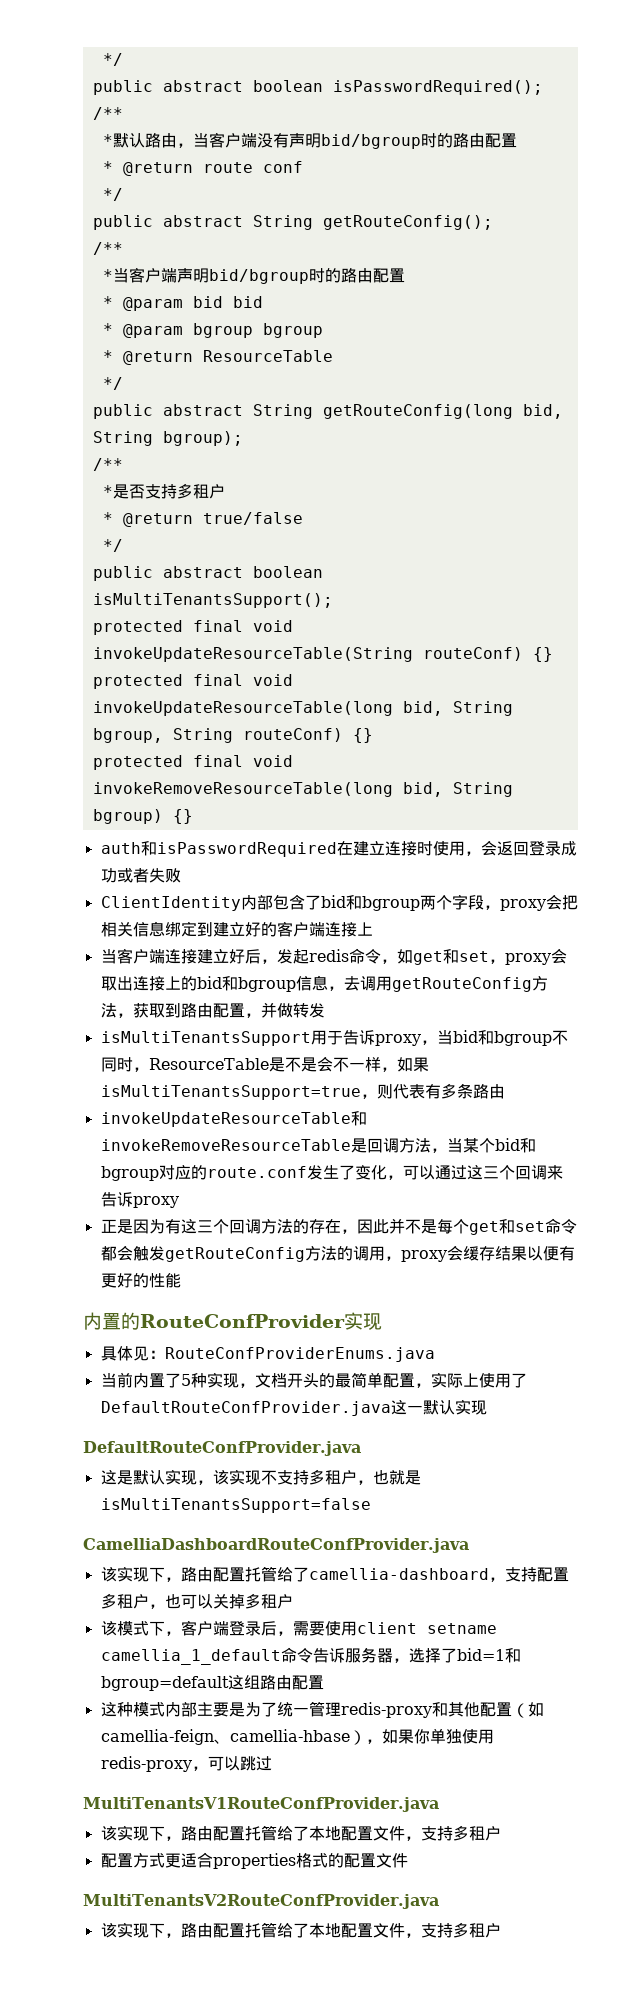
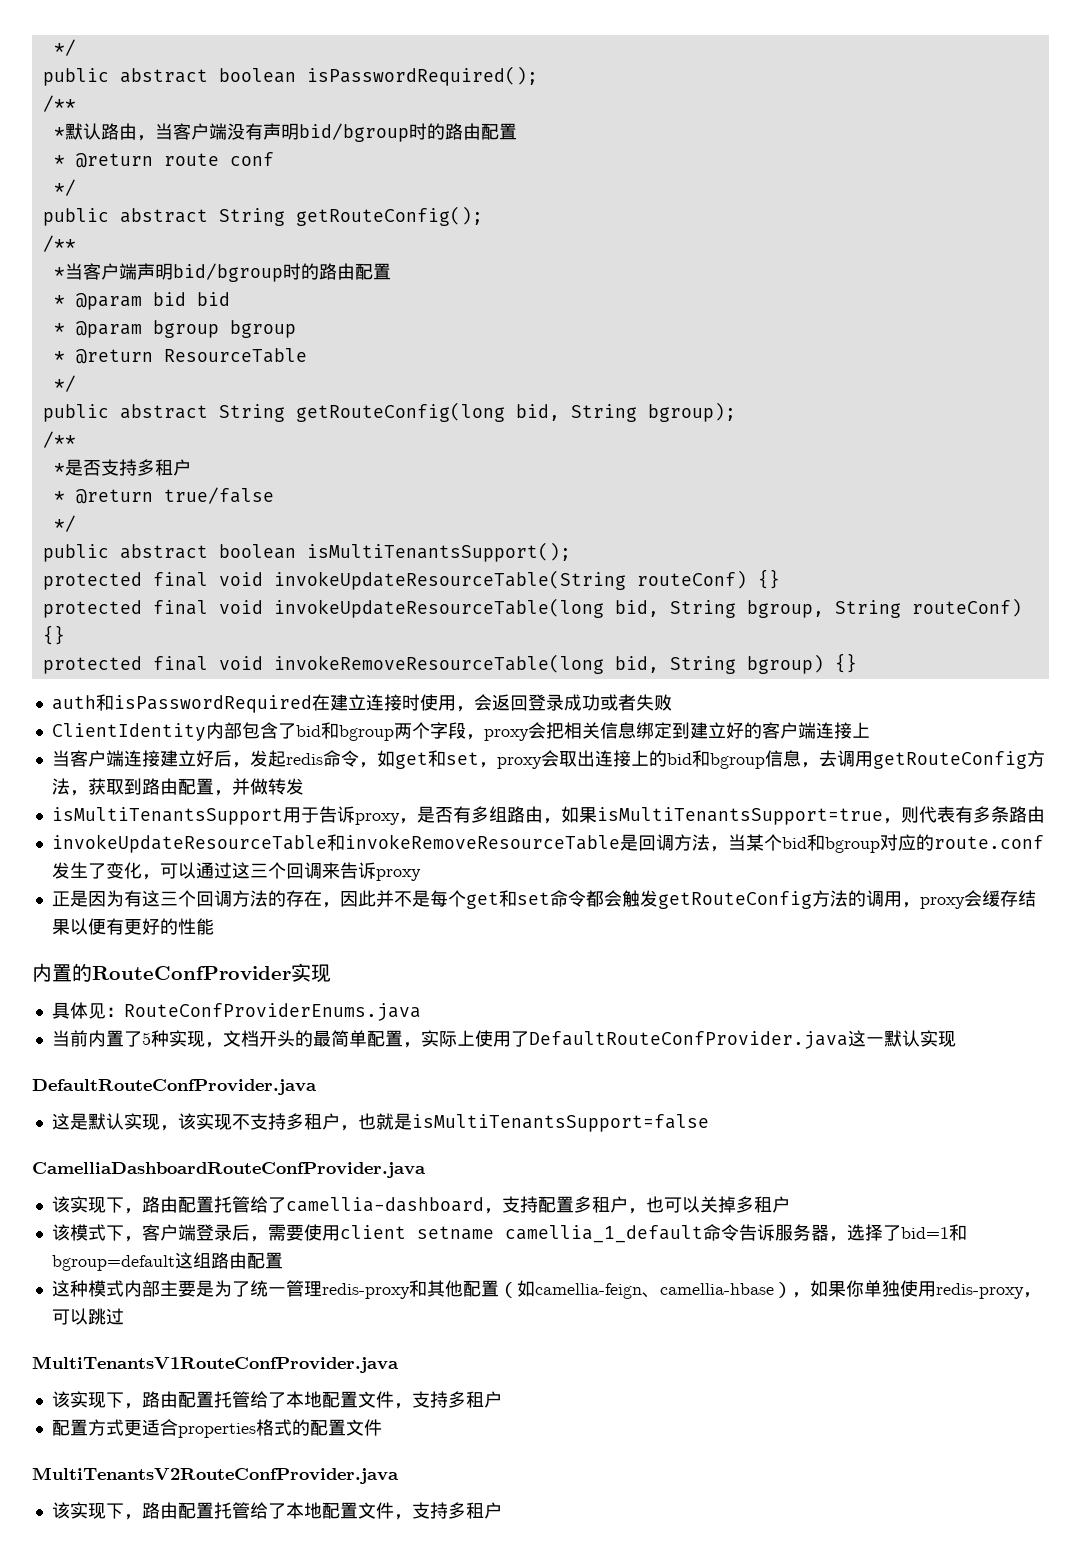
[436,1030,568,1046] [100,1056,381,1072] 当bid和bgroup不同时，ResourceTable是不是会不一样 -> [416,806,543,823] 是否有多组路由

